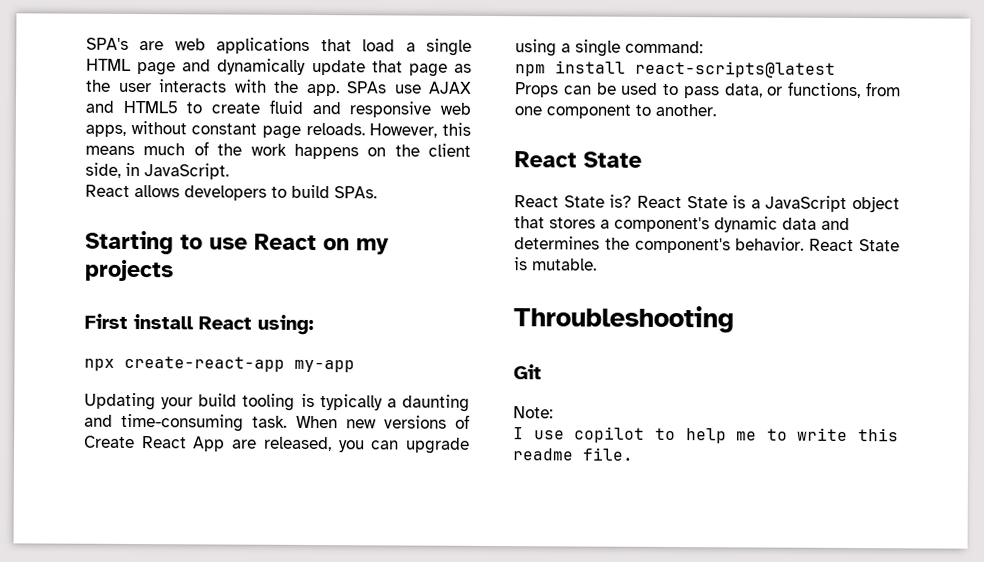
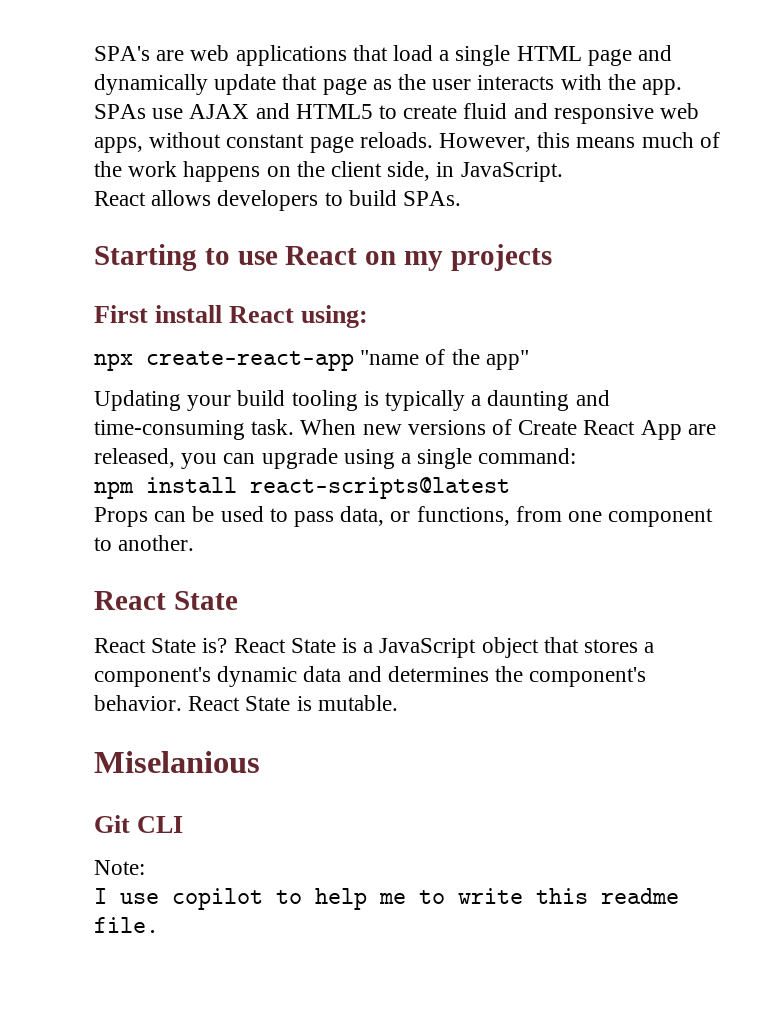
[294,359,355,373] my-app -> [360,349,529,370] "name of the app"
[513,305,734,334] Throubleshooting -> [94,751,260,773] Miselanious
(542, 372) none -> [137,816,184,833] CLI

